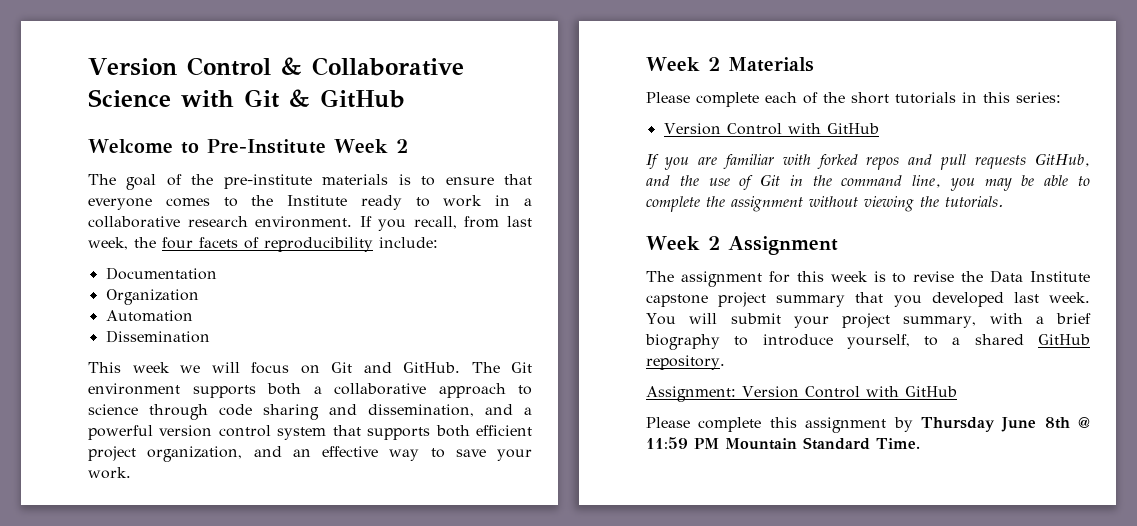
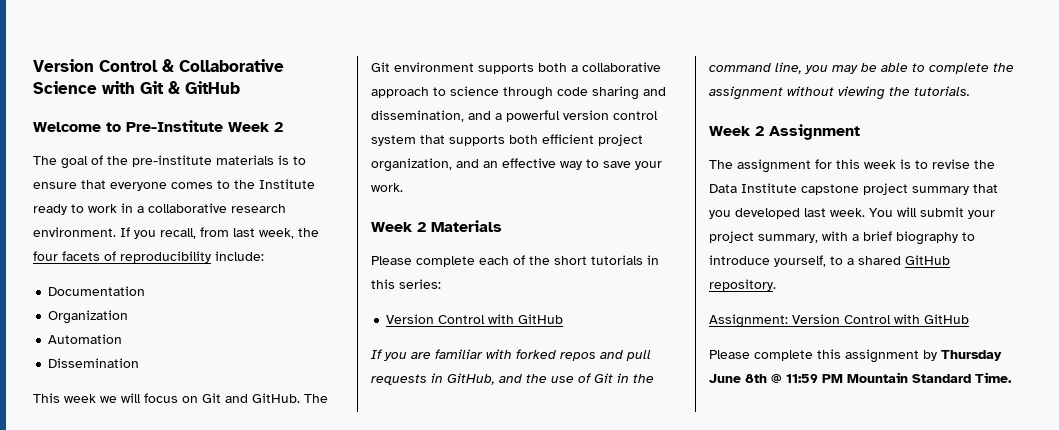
(1027, 162) none -> [431,373,443,383] in

